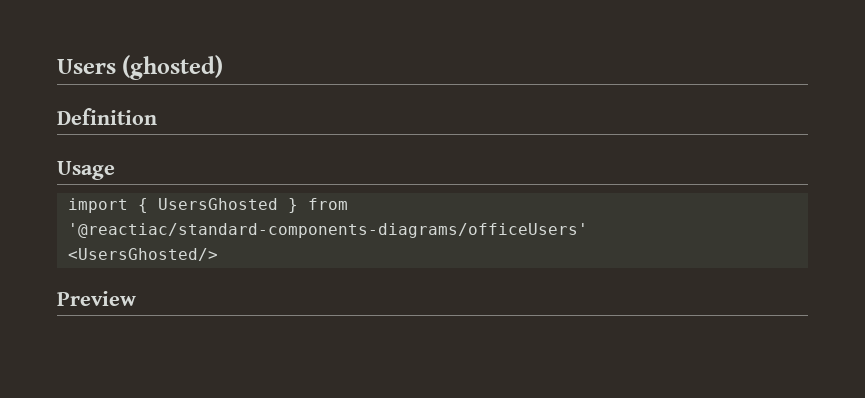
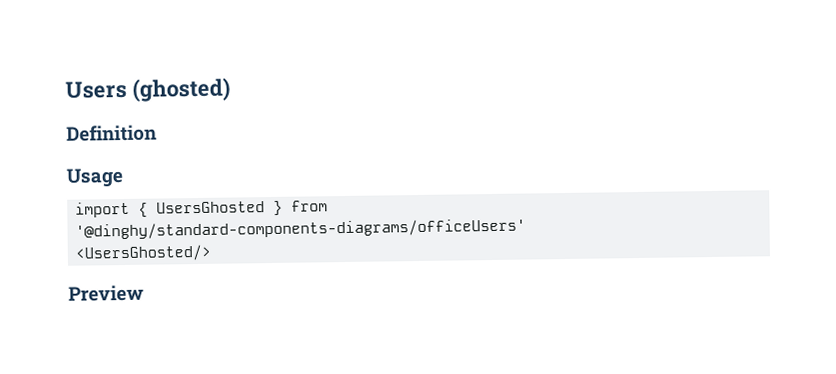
[68,223,589,238] '@reactiac/standard-components-diagrams/officeUsers' -> [75,218,527,240] '@dinghy/standard-components-diagrams/officeUsers'

